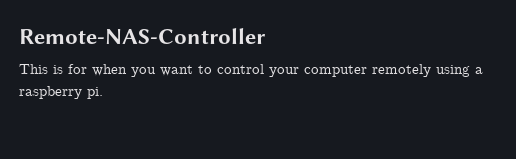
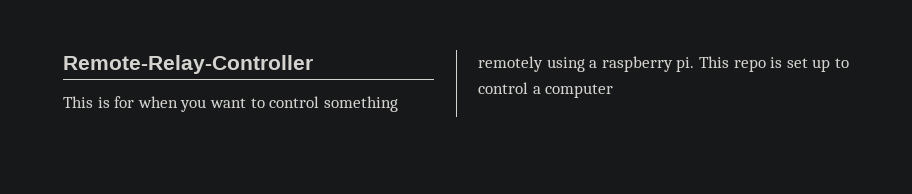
[19,28,266,44] Remote-NAS-Controller -> [63,55,313,74] Remote-Relay-Controller
[269,65,367,77] your computer -> [323,96,398,112] something
(103, 93) none -> [698,56,849,72] [478,82,614,98] This repo is set up to control a computer

